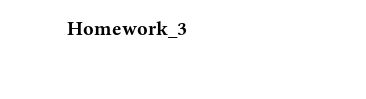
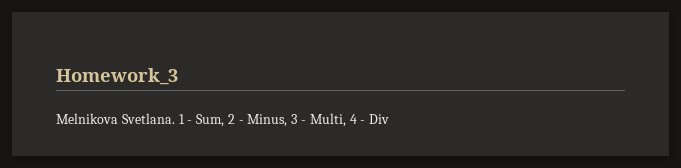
(187, 29) none -> [56,113,390,127] // Melnikova Svetlana. 1 - Sum, 2 - Minus, 3 - Multi, 4 - Div

